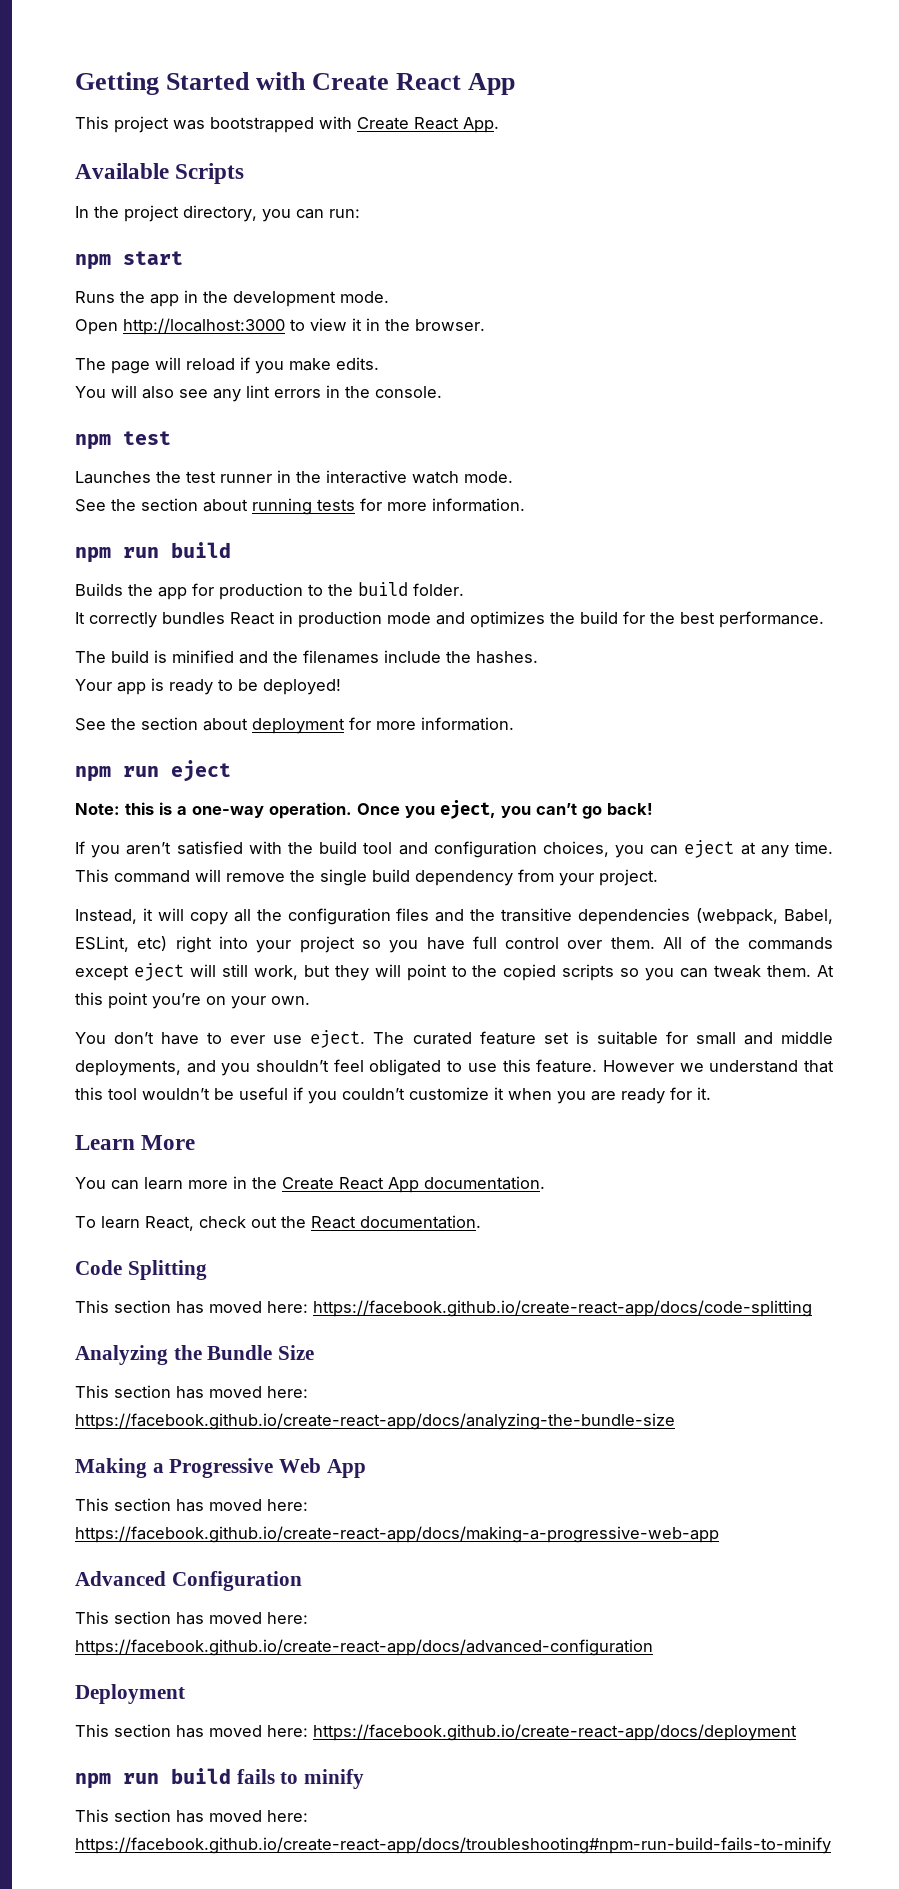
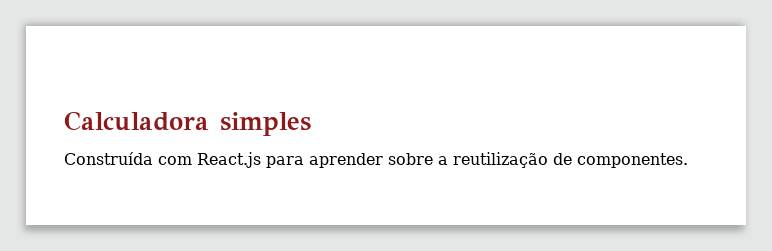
[75,72,516,95] [75,116,499,133] [75,163,245,184] [75,205,360,222] [75,251,183,270] [75,290,389,307] [75,318,485,335] [75,357,379,374] [75,385,442,402] [75,431,171,450] [75,470,513,484] [75,498,525,515] [75,542,231,563] [75,582,464,600] [75,611,824,628] [75,650,538,664] [75,678,341,695] [75,717,514,734] [75,760,231,782] [75,800,653,819] [75,840,833,858] [75,869,658,886] [75,908,833,925] [75,936,833,953] [75,963,835,981] [75,992,310,1009] [75,1030,833,1048] [75,1059,834,1076] [75,1087,711,1104] [75,1135,196,1150] [75,1176,545,1193] [75,1215,481,1231] [75,1260,207,1280] [75,1300,812,1317] [75,1345,315,1365] [75,1385,308,1399] [75,1413,675,1430] [75,1458,366,1478] [75,1498,308,1512] [75,1526,719,1543] [75,1571,302,1591] [75,1611,308,1625] [75,1639,653,1656] [75,1684,185,1704] [75,1724,797,1741] [75,1768,365,1789] [75,1809,308,1823] [75,1837,831,1854] Getting Started with Create React App // This project was bootstrapped with Create React App. // Available Scripts // In the project directory, you can run: // npm start // Runs the app in the development mode. // Open http://localhost:3000 to view it in the browser. // The page will reload if you make edits. // You will also see any lint errors in the console. // npm test // Launches the test runner in the interactive watch mode. // See the section about running tests for more information. // npm run build // Builds the app for production to the build folder. // It correctly bundles React in production mode and optimizes the build for the best performance. // The build is minified and the filenames include the hashes. // Your app is ready to be deployed! // See the section about deployment for more information. // npm run eject // Note: this is a one-way operation. Once you eject, you can’t go back! // If you aren’t satisfied with the build tool and configuration choices, you can eject at any time. This command will remove the single build dependency from your project. // Instead, it will copy all the configuration files and the transitive dependencies (webpack, Babel, ESLint, etc) right into your project so you have full control over them. All of the commands except eject will still work, but they will point to the copied scripts so you can tweak them. At this point you’re on your own. // You don’t have to ever use eject. The curated feature set is suitable for small and middle deployments, and you shouldn’t feel obligated to use this feature. However we understand that this tool wouldn’t be useful if you couldn’t customize it when you are ready for it. // Learn More // You can learn more in the Create React App documentation. // To learn React, check out the React documentation. // Code Splitting // This section has moved here: https://facebook.github.io/create-react-app/docs/code-splitting // Analyzing the Bundle Size // This section has moved here: https://facebook.github.io/create-react-app/docs/analyzing-the-bundle-size // Making a Progressive Web App // This section has moved here: https://facebook.github.io/create-react-app/docs/making-a-progressive-web-app // Advanced Configuration // This section has moved here: https://facebook.github.io/create-react-app/docs/advanced-configuration // Deployment // This section has moved here: https://facebook.github.io/create-react-app/docs/deployment // npm run build fails to minify // This section has moved here: https://facebook.github.io/create-react-app/docs/troubleshooting#npm-run-build-fails-to-minify -> [64,111,311,136] [64,152,688,168] Calculadora simples // Construída com React.js para aprender sobre a reutilização de componentes.

